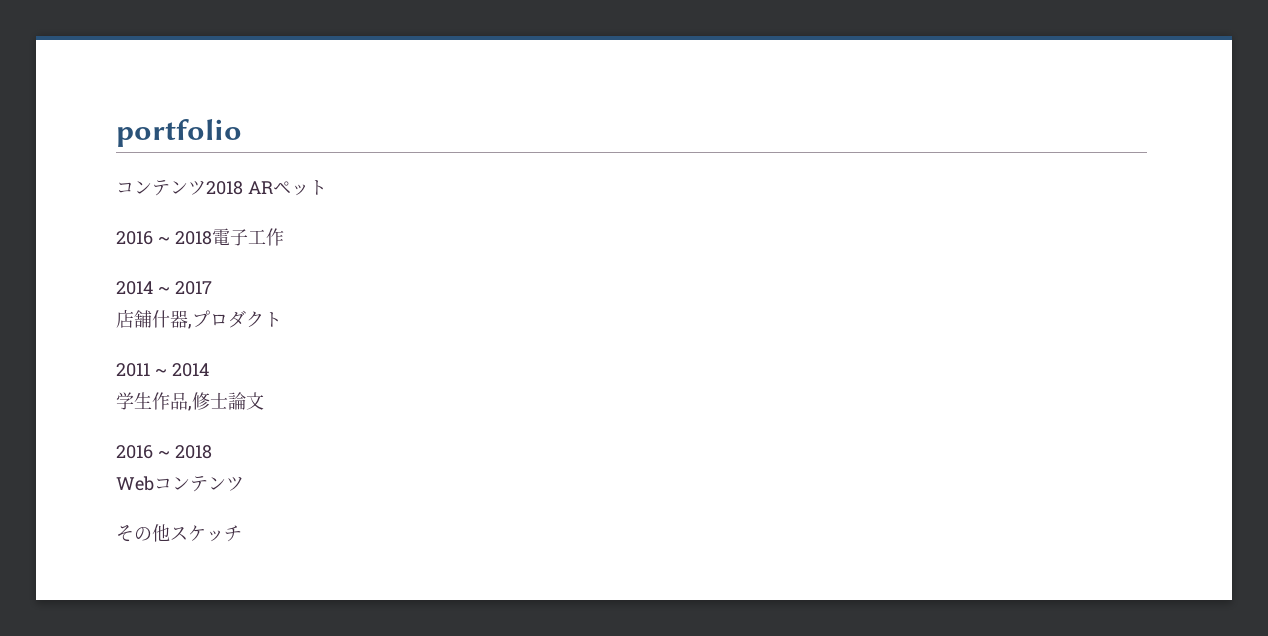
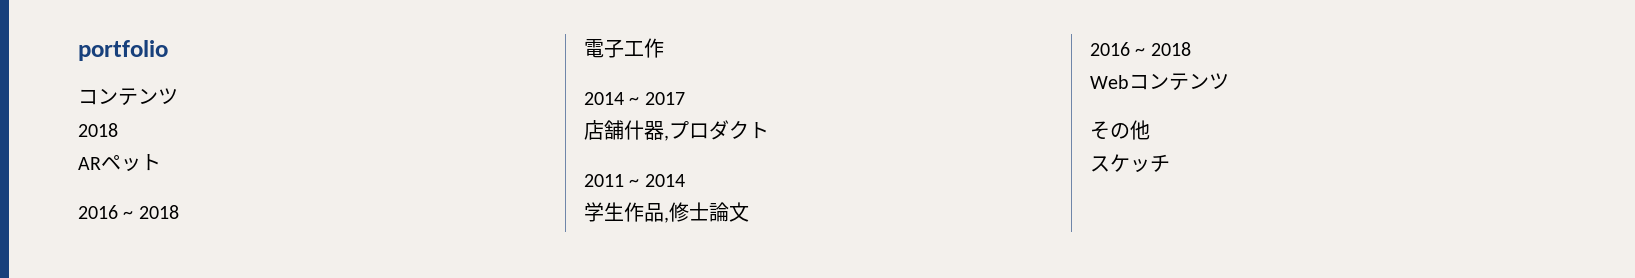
[206,181,243,195] 2018 -> [78,123,118,137] // 2018 //
(212, 238) none -> (179, 212) //
(170, 533) none -> (1150, 130) //

